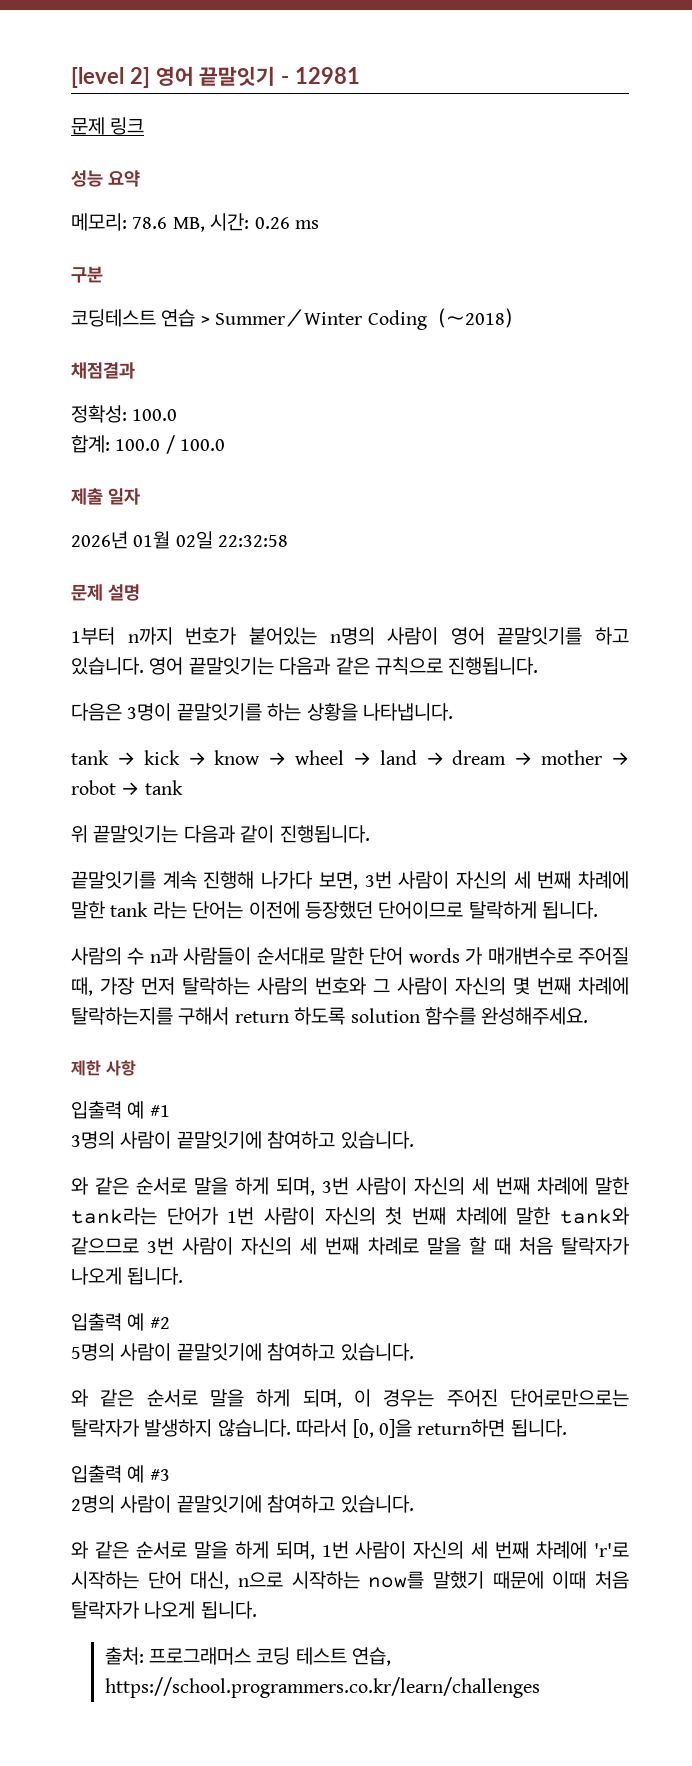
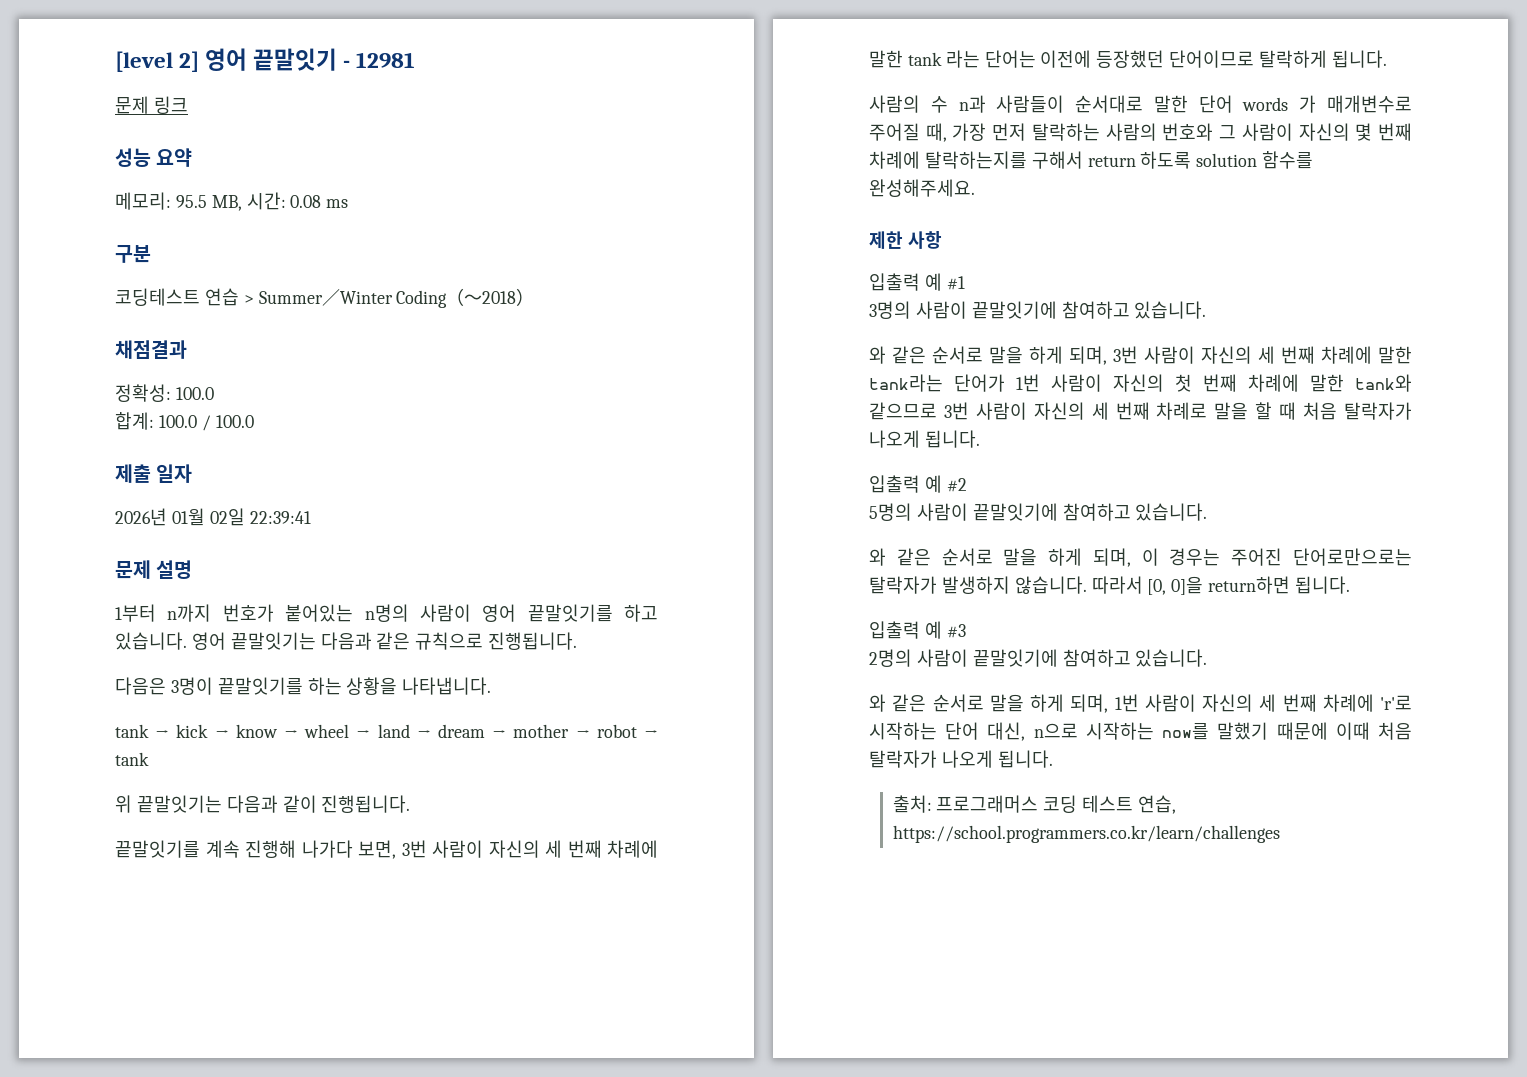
[132,217,168,229] 78.6 -> [175,195,207,208] 95.5
[254,217,290,229] 0.26 -> [290,195,322,208] 0.08
[218,535,289,547] 22:32:58 -> [249,511,311,524] 22:39:41

